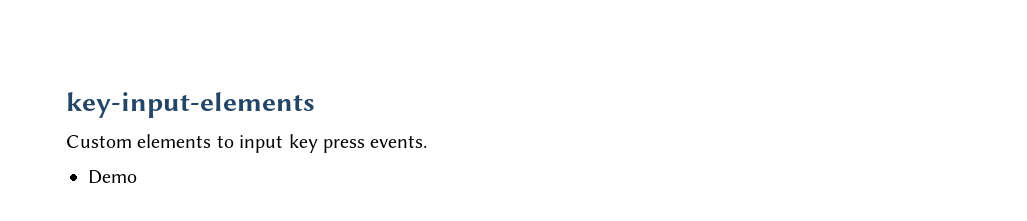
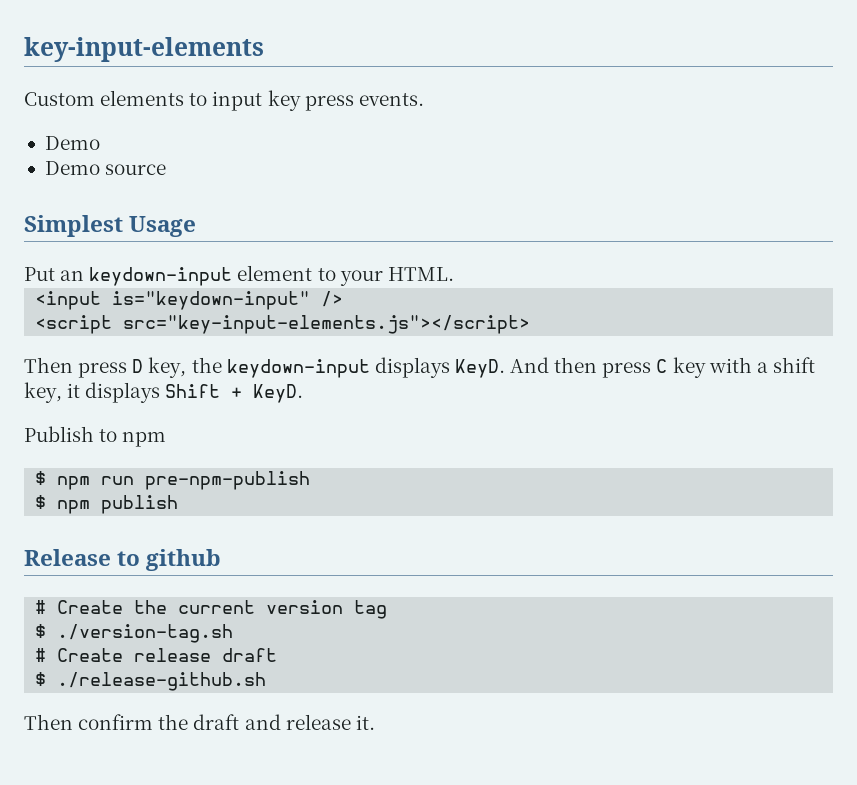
(137, 177) none -> [44,161,167,175] [24,215,197,237] [24,265,454,286] [35,291,344,310] [35,315,531,334] [24,357,815,378] [24,382,304,403] [24,426,167,447] [35,471,311,490] [35,495,179,514] [24,549,222,571] [35,600,388,619] [35,624,234,643] [35,648,278,662] [35,672,267,691] [24,714,375,730] // Demo source // Simplest Usage // Put an keydown-input element to your HTML. // <input is="keydown-input" /> // <script src="key-input-elements.js"></script> // Then press D key, the keydown-input displays KeyD. And then press C key with a shift key, it displays Shift + KeyD. // Publish to npm // $ npm run pre-npm-publish // $ npm publish // Release to github // # Create the current version tag // $ ./version-tag.sh // # Create release draft // $ ./release-github.sh // Then confirm the draft and release it.

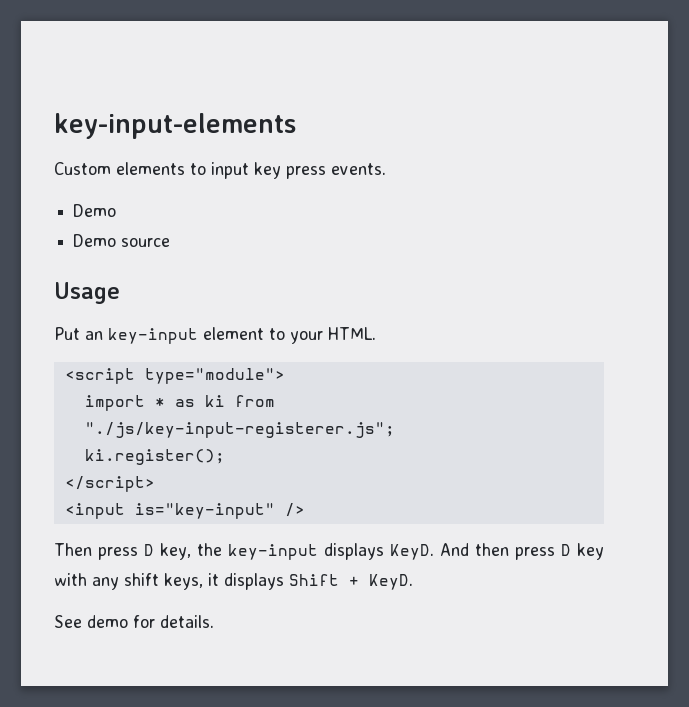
[24,215,123,237] Simplest -> (171, 242) none
[89,267,233,286] keydown-input -> [108,328,198,344] key-input
(454, 274) none -> [64,368,285,384] [84,395,275,411] [84,422,395,438] [84,449,225,465] [64,476,155,492] // <script type="module"> // import * as ki from "./js/key-input-registerer.js"; // ki.register(); // </script>
[112,291,311,310] is="keydown-input" -> [134,503,275,519] is="key-input"
[35,315,531,334] // <script src="key-input-elements.js"></script> -> (305, 510) none
[226,359,370,378] keydown-input -> [228,544,318,560] key-input
[656,359,668,373] C -> [561,544,571,556] D
[756,357,815,373] [24,382,62,403] a shift key, -> [92,573,203,590] any shift keys,
[24,426,167,447] [35,471,311,490] [35,495,179,514] [24,549,222,571] [35,600,388,619] [35,624,234,643] [35,648,278,662] [35,672,267,691] [24,714,375,730] Publish to npm // $ npm run pre-npm-publish // $ npm publish // Release to github // # Create the current version tag // $ ./version-tag.sh // # Create release draft // $ ./release-github.sh // Then confirm the draft and release it. -> [54,615,214,628] See demo for details.

